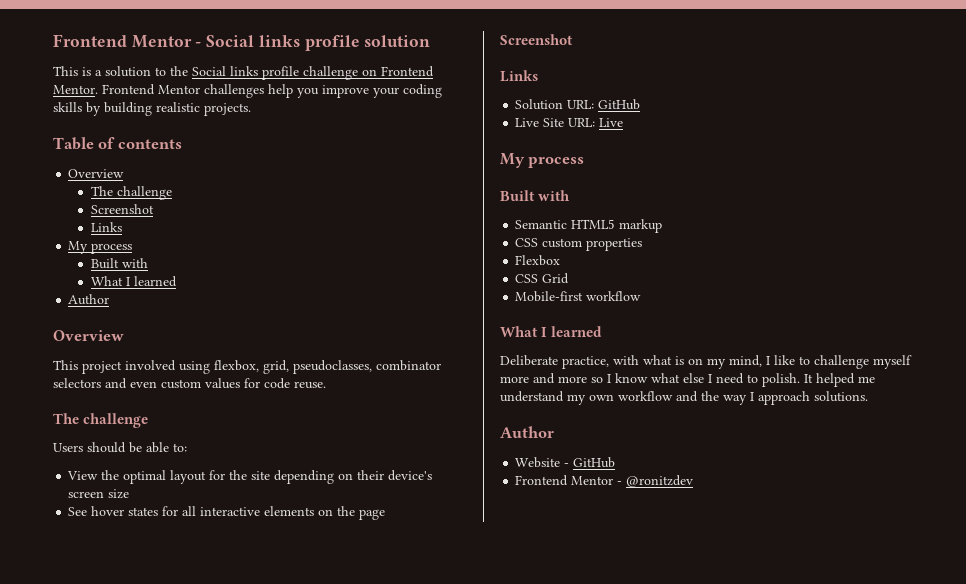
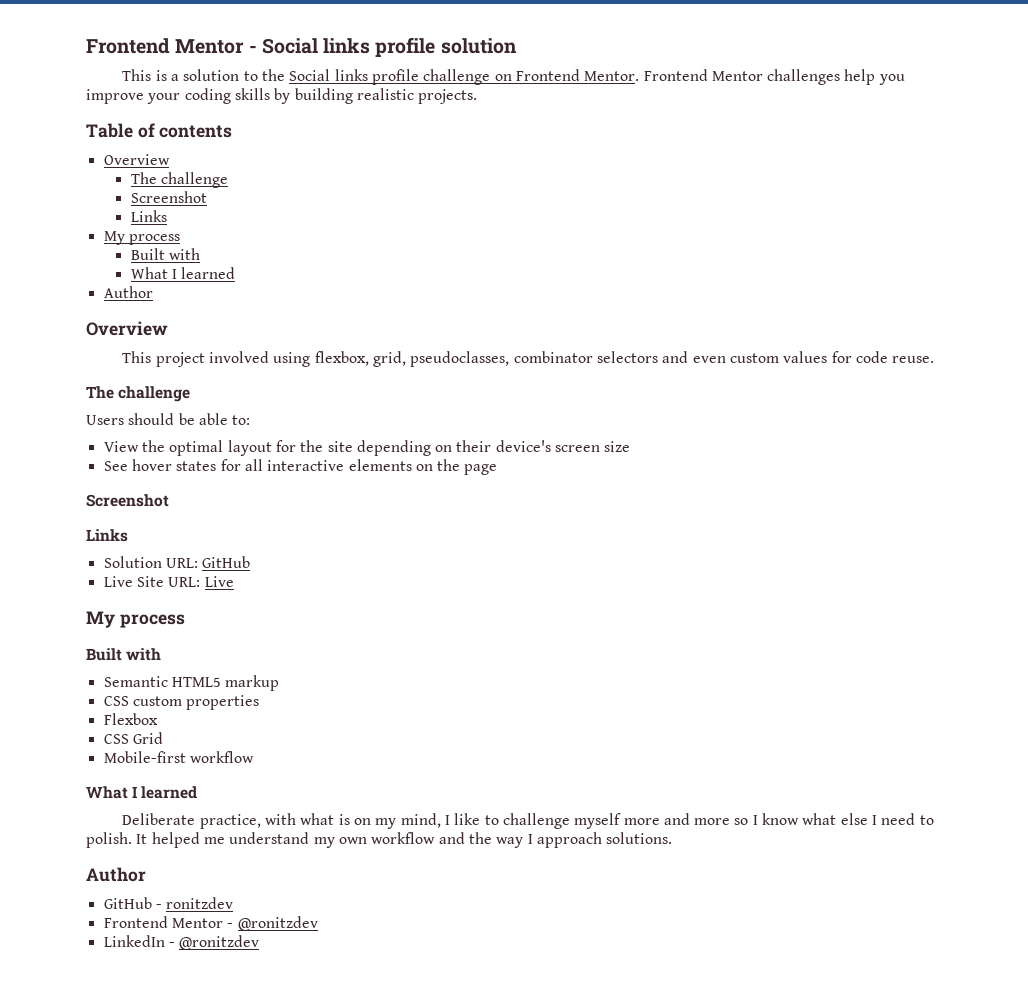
[515,457,616,468] Website - GitHub -> [103,897,234,909] GitHub - ronitzdev
(694, 481) none -> [103,935,260,950] // LinkedIn - @ronitzdev

